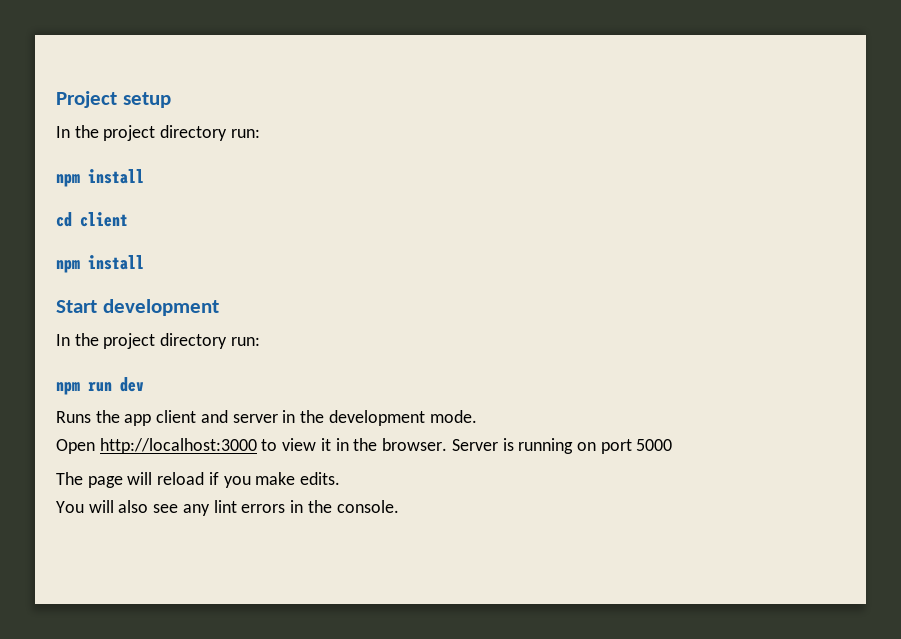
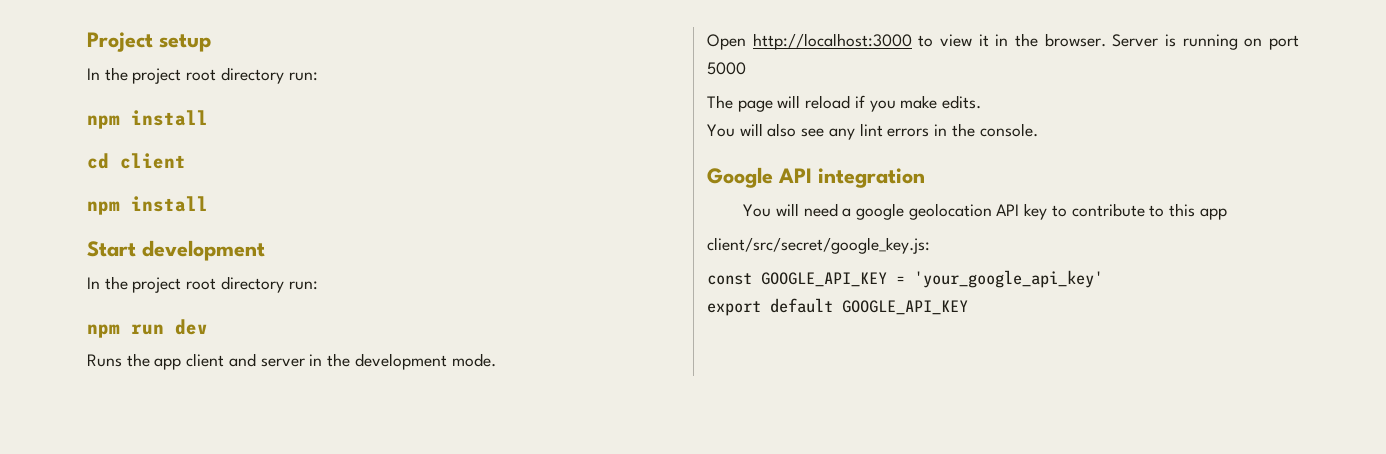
(156, 133) none -> [186,69,217,81] root
(156, 341) none -> [186,278,217,290] root
(399, 506) none -> [707,167,925,188] [743,203,1227,220] [707,237,930,254] [707,270,1103,288] [707,298,968,316] // Google API integration // You will need a google geolocation API key to contribute to this app // client/src/secret/google_key.js: // const GOOGLE_API_KEY = 'your_google_api_key' // export default GOOGLE_API_KEY

